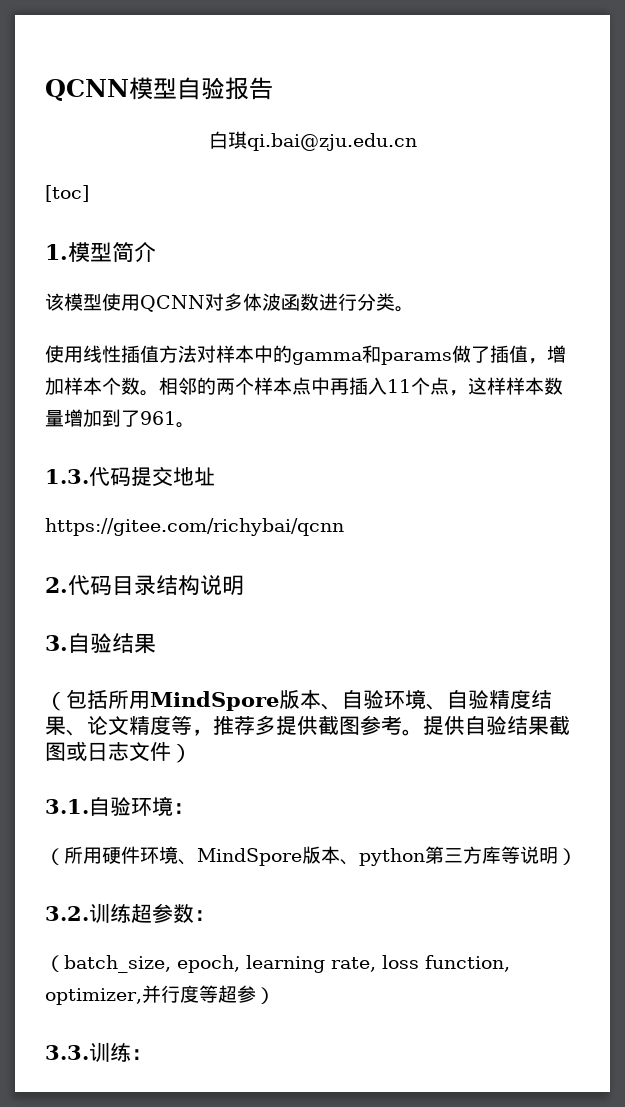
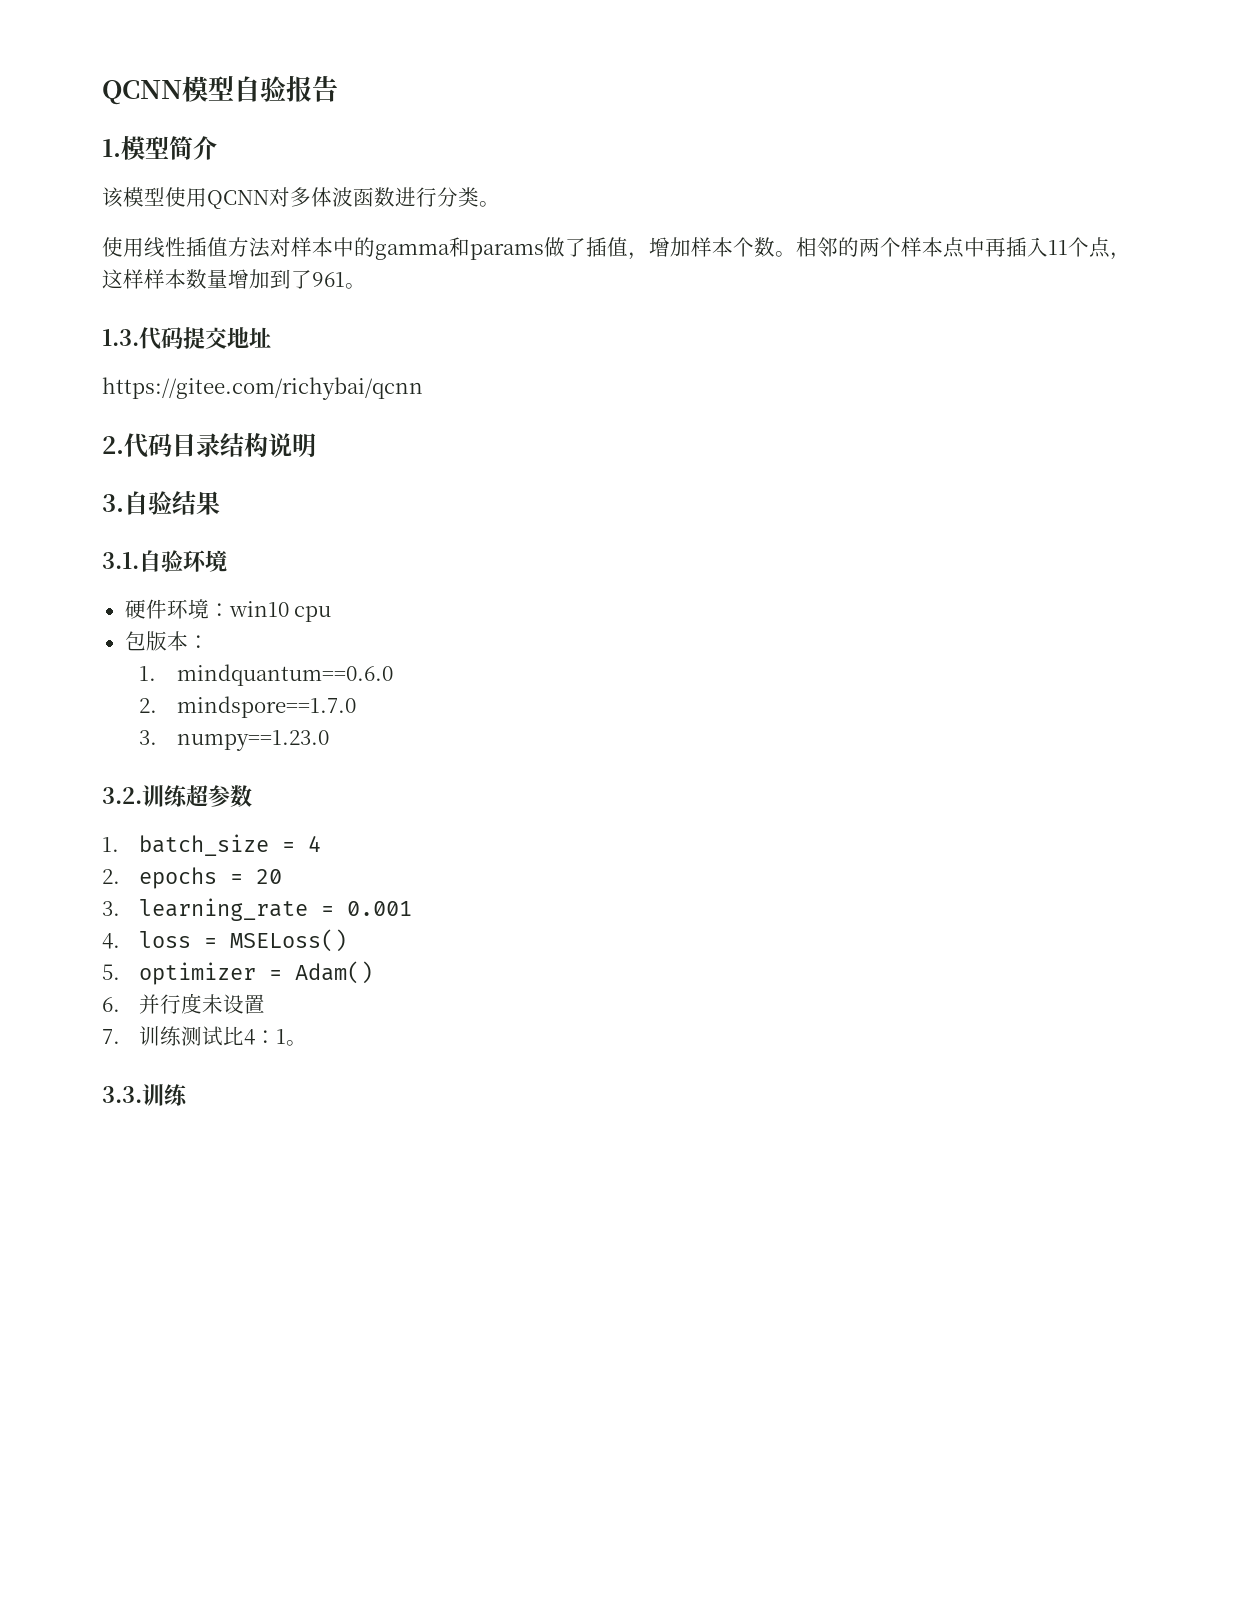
[208,131,417,151] [45,185,89,202] // 白琪qi.bai@zju.edu.cn // [toc] -> (338, 88) none
[45,689,552,711] [45,715,570,736] [45,741,192,763] [45,796,194,816] [45,846,577,866] [45,903,215,924] [45,955,510,973] [45,985,275,1005] （包括所用MindSpore版本、自验环境、自验精度结果、论文精度等，推荐多提供截图参考。提供自验结果截图或日志文件） // 3.1.自验环境： // （所用硬件环境、MindSpore版本、python第三方库等说明） // 3.2.训练超参数： // （batch_size, epoch, learning rate, loss function, optimizer,并行度等超参） -> [102,550,227,572] [124,599,332,622] [124,631,209,651] [139,664,393,686] [139,696,356,718] [139,730,329,751] [102,785,252,807] [102,834,322,856] [102,867,283,889] [102,898,413,921] [102,929,348,952] [102,961,374,985] [102,993,266,1014] [102,1026,308,1046] 3.1.自验环境 // 硬件环境：win10 cpu // 包版本： // 1. mindquantum==0.6.0 // 2. mindspore==1.7.0 // 3. numpy==1.23.0 // 3.2.训练超参数 // 1. batch_size = 4 // 2. epochs = 20 // 3. learning_rate = 0.001 // 4. loss = MSELoss() // 5. optimizer = Adam() // 6.并行度未设置 // 7.训练测试比4：1。
[131,1049,152,1060] ： -> (188, 1095) none

